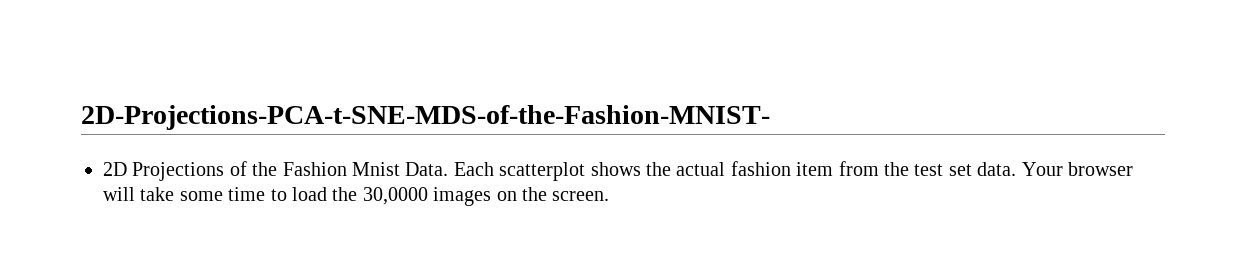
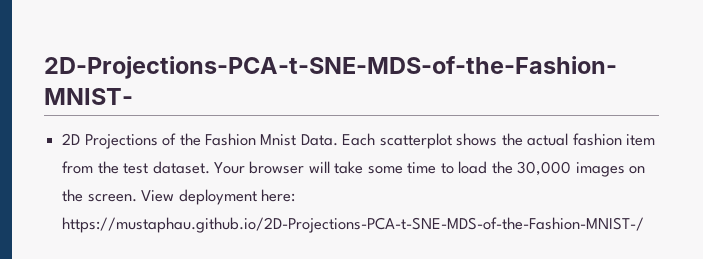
[948,162,1017,176] set data. -> [152,161,210,174] dataset.
[362,187,428,205] 30,0000 -> [517,161,572,176] 30,000
(610, 196) none -> [141,189,295,205] [62,217,645,233] View deployment here: https://mustaphau.github.io/2D-Projections-PCA-t-SNE-MDS-of-the-Fashion-MNIST-/

